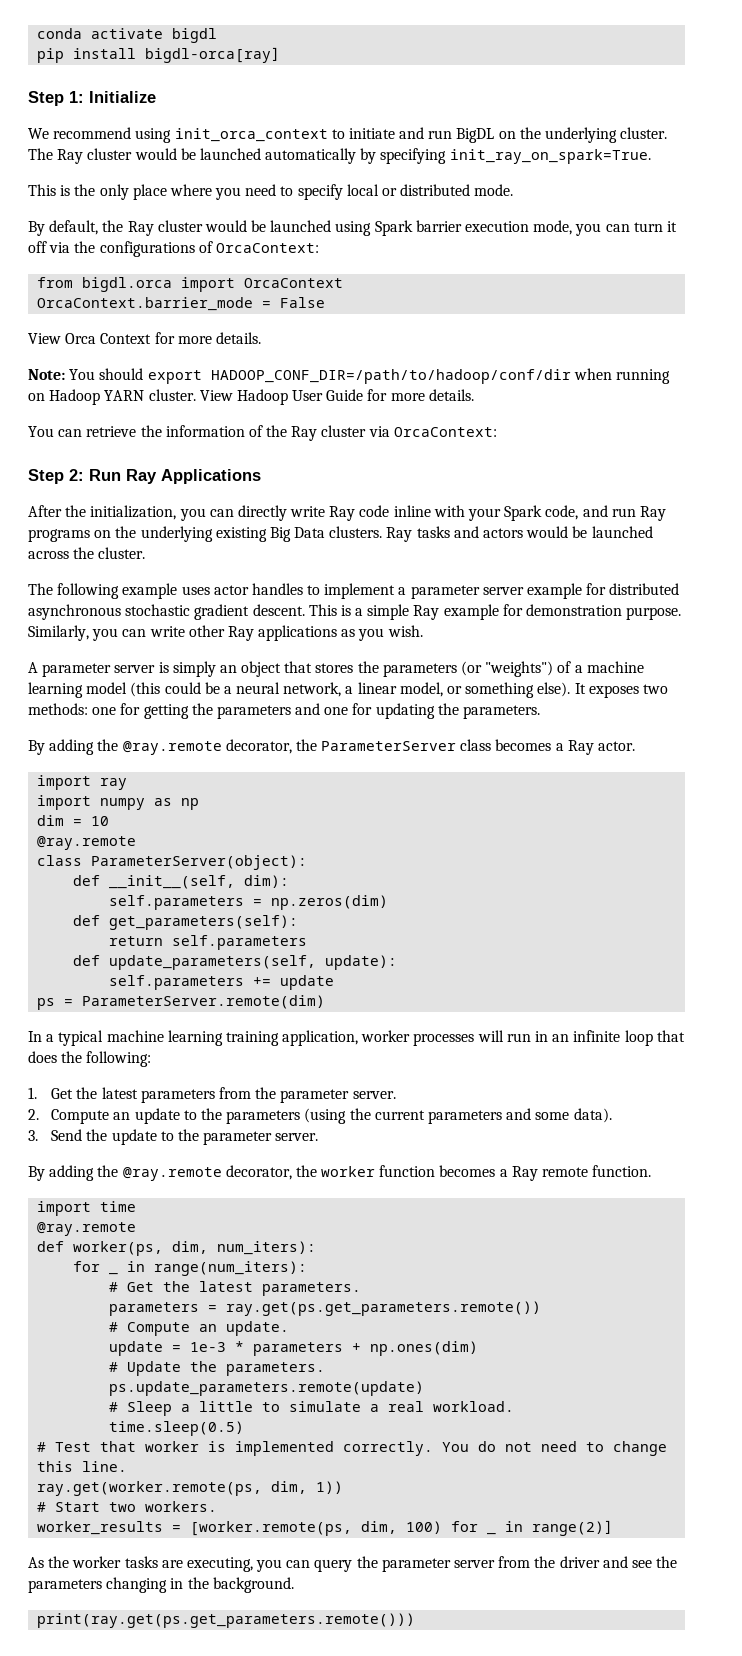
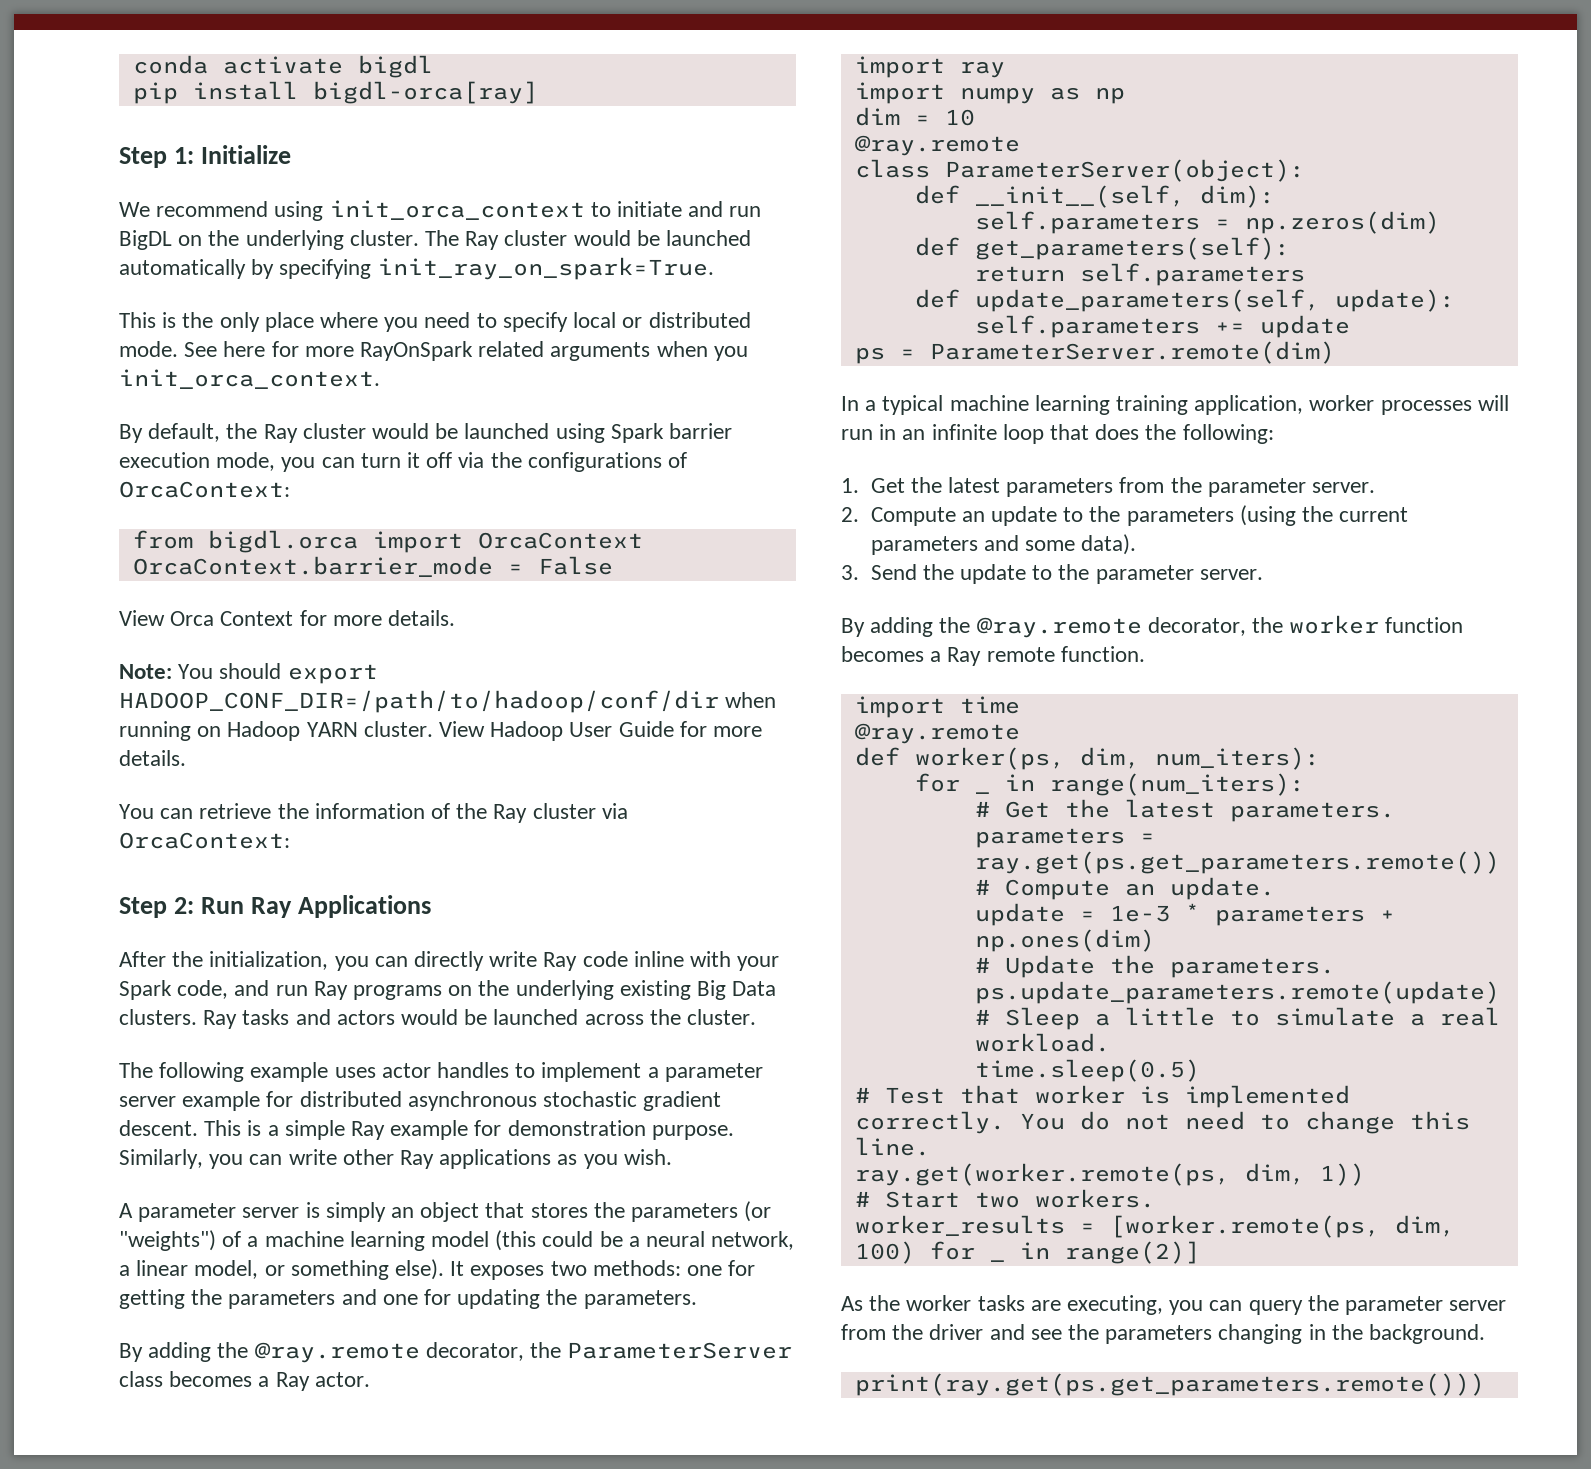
(514, 190) none -> [184,341,748,361] [119,369,380,389] See here for more RayOnSpark related arguments when you init_orca_context.

